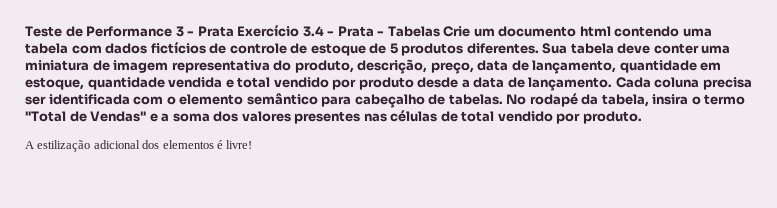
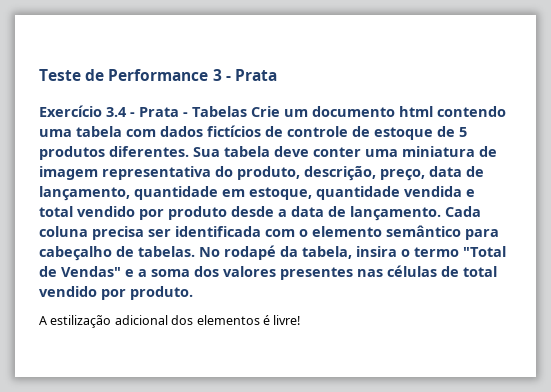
(234, 31) none -> (277, 75) //

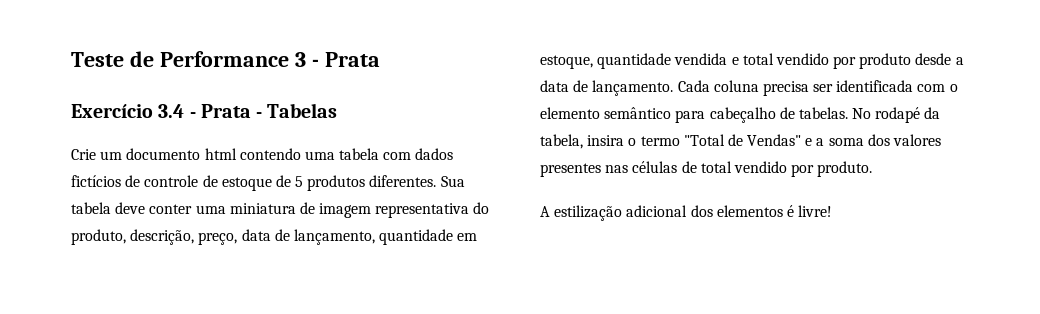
(247, 111) none -> (338, 110) //

